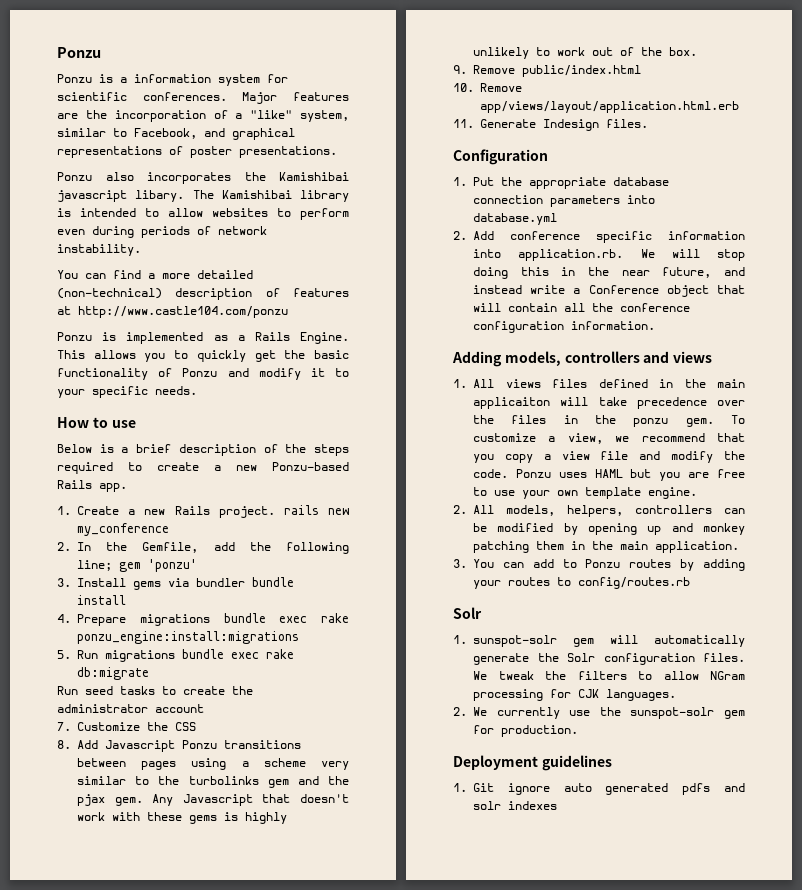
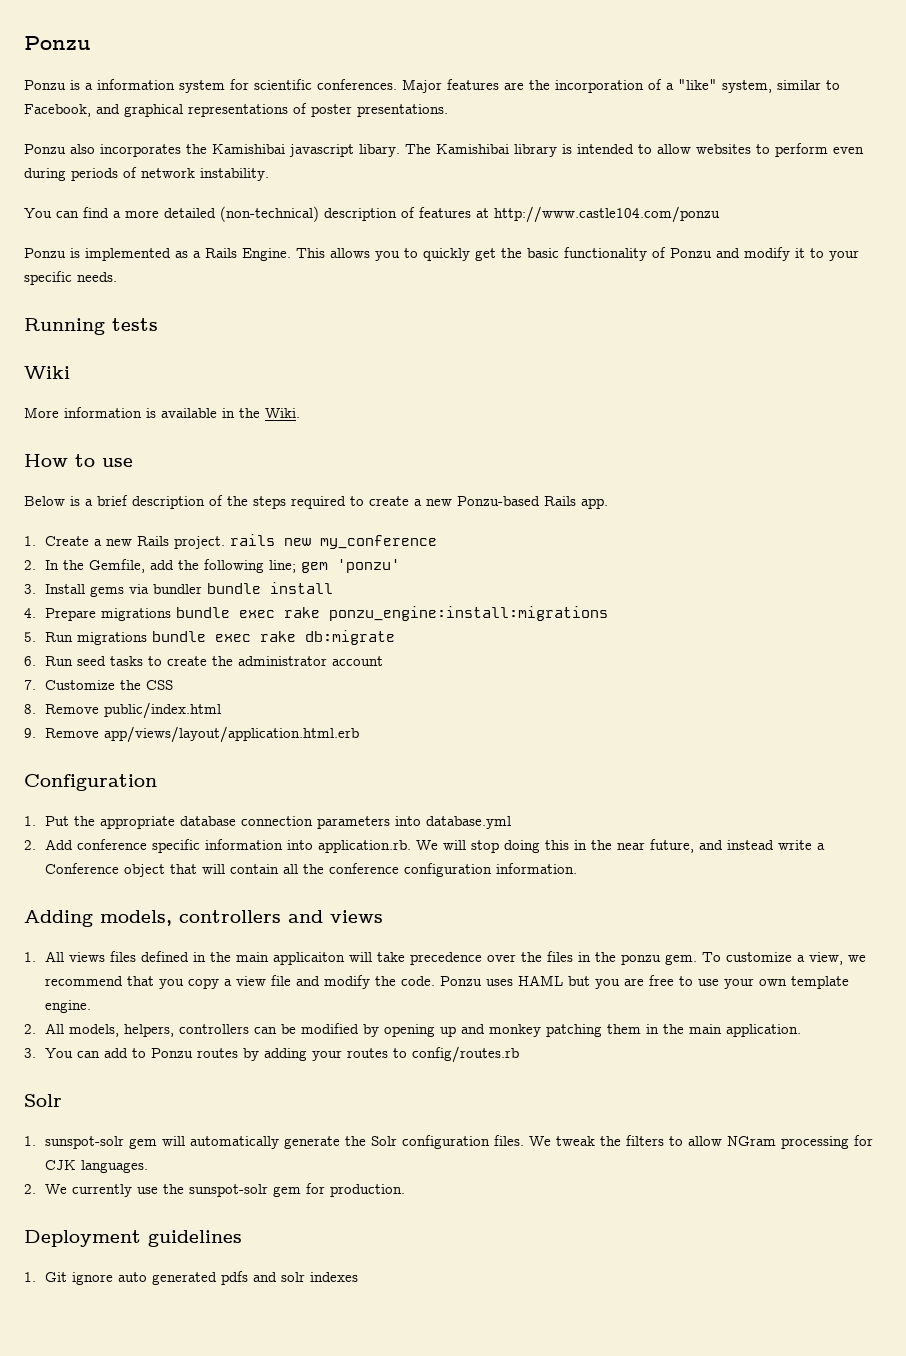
(197, 390) none -> [24,318,158,335] [24,366,70,379] [24,407,300,418] // Running tests // Wiki // More information is available in the Wiki.
(149, 673) none -> [24,656,36,666] 6.
[77,740,301,752] [77,758,349,770] [77,776,349,788] [77,794,349,806] [77,812,287,824] [473,47,697,59] [453,65,467,74] Add Javascript Ponzu transitions between pages using a scheme very similar to the turbolinks gem and the pjax gem. Any Javascript that doesn't work with these gems is highly unlikely to work out of the box. // 9. -> (36, 709) none
[453,83,474,92] 10. -> [24,728,36,738] 9.
[453,119,648,131] // 11. Generate Indesign files. -> (359, 734) none

